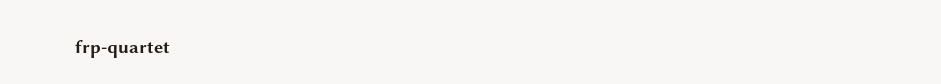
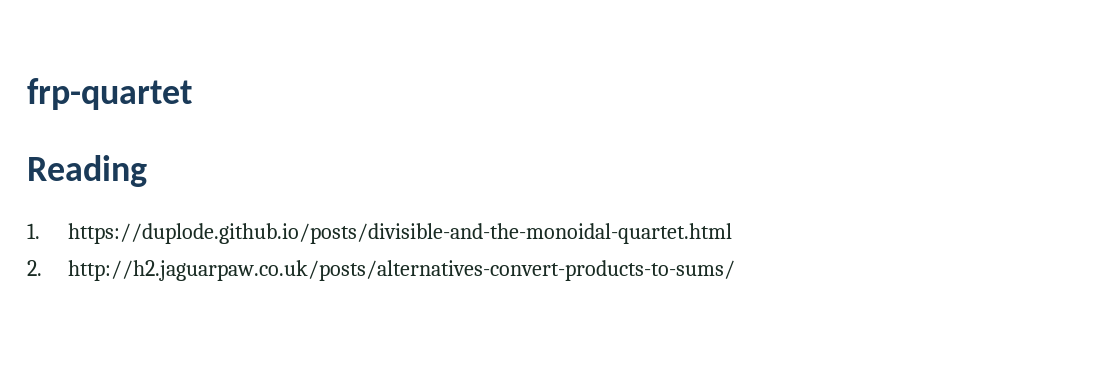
(170, 49) none -> [27,155,147,187] [27,223,733,244] [27,260,736,281] // Reading // 1. https://duplode.github.io/posts/divisible-and-the-monoidal-quartet.html // 2. http://h2.jaguarpaw.co.uk/posts/alternatives-convert-products-to-sums/

